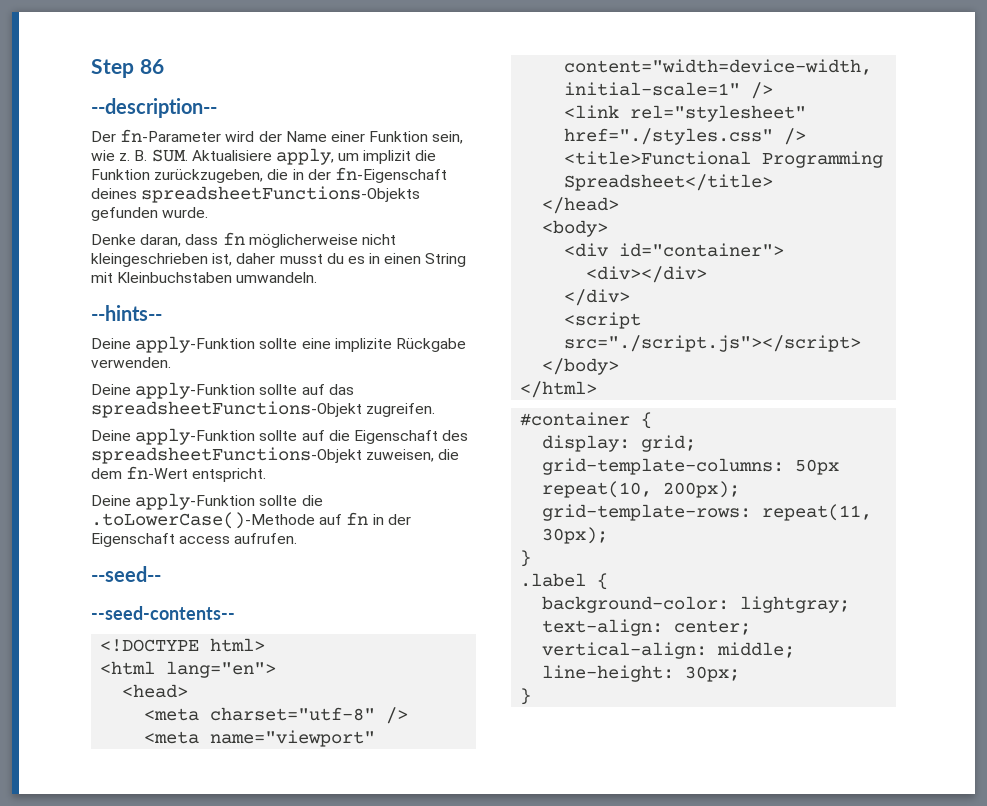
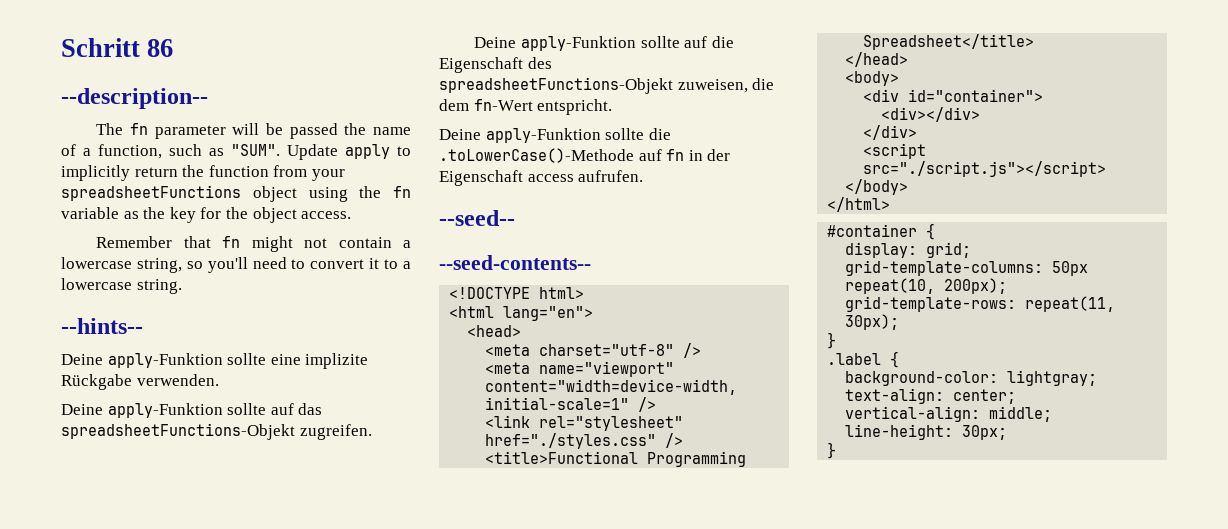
[91,59,134,78] Step -> [61,38,140,57] Schritt
[91,129,464,144] [91,148,437,165] [91,167,447,183] [91,186,421,203] [91,207,209,221] [91,232,396,248] [91,253,467,267] [91,272,318,283] Der fn-Parameter wird der Name einer Funktion sein, wie z. B. SUM. Aktualisiere apply, um implizit die Funktion zurückzugeben, die in der fn-Eigenschaft deines spreadsheetFunctions-Objekts gefunden wurde. // Denke daran, dass fn möglicherweise nicht kleingeschrieben ist, daher musst du es in einen String mit Kleinbuchstaben umwandeln. -> [96,123,412,139] [61,144,411,160] [61,165,345,181] [61,185,411,202] [61,207,352,223] [96,236,411,252] [61,257,412,273] [61,278,182,294] The fn parameter will be passed the name of a function, such as "SUM". Update apply to implicitly return the function from your spreadsheetFunctions object using the fn variable as the key for the object access. // Remember that fn might not contain a lowercase string, so you'll need to convert it to a lowercase string.

